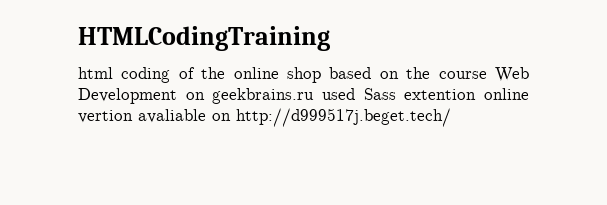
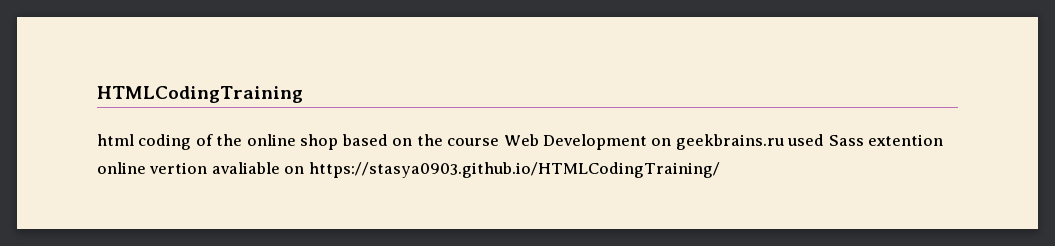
[236,108,451,127] http://d999517j.beget.tech/ -> [308,162,720,178] https://stasya0903.github.io/HTMLCodingTraining/

